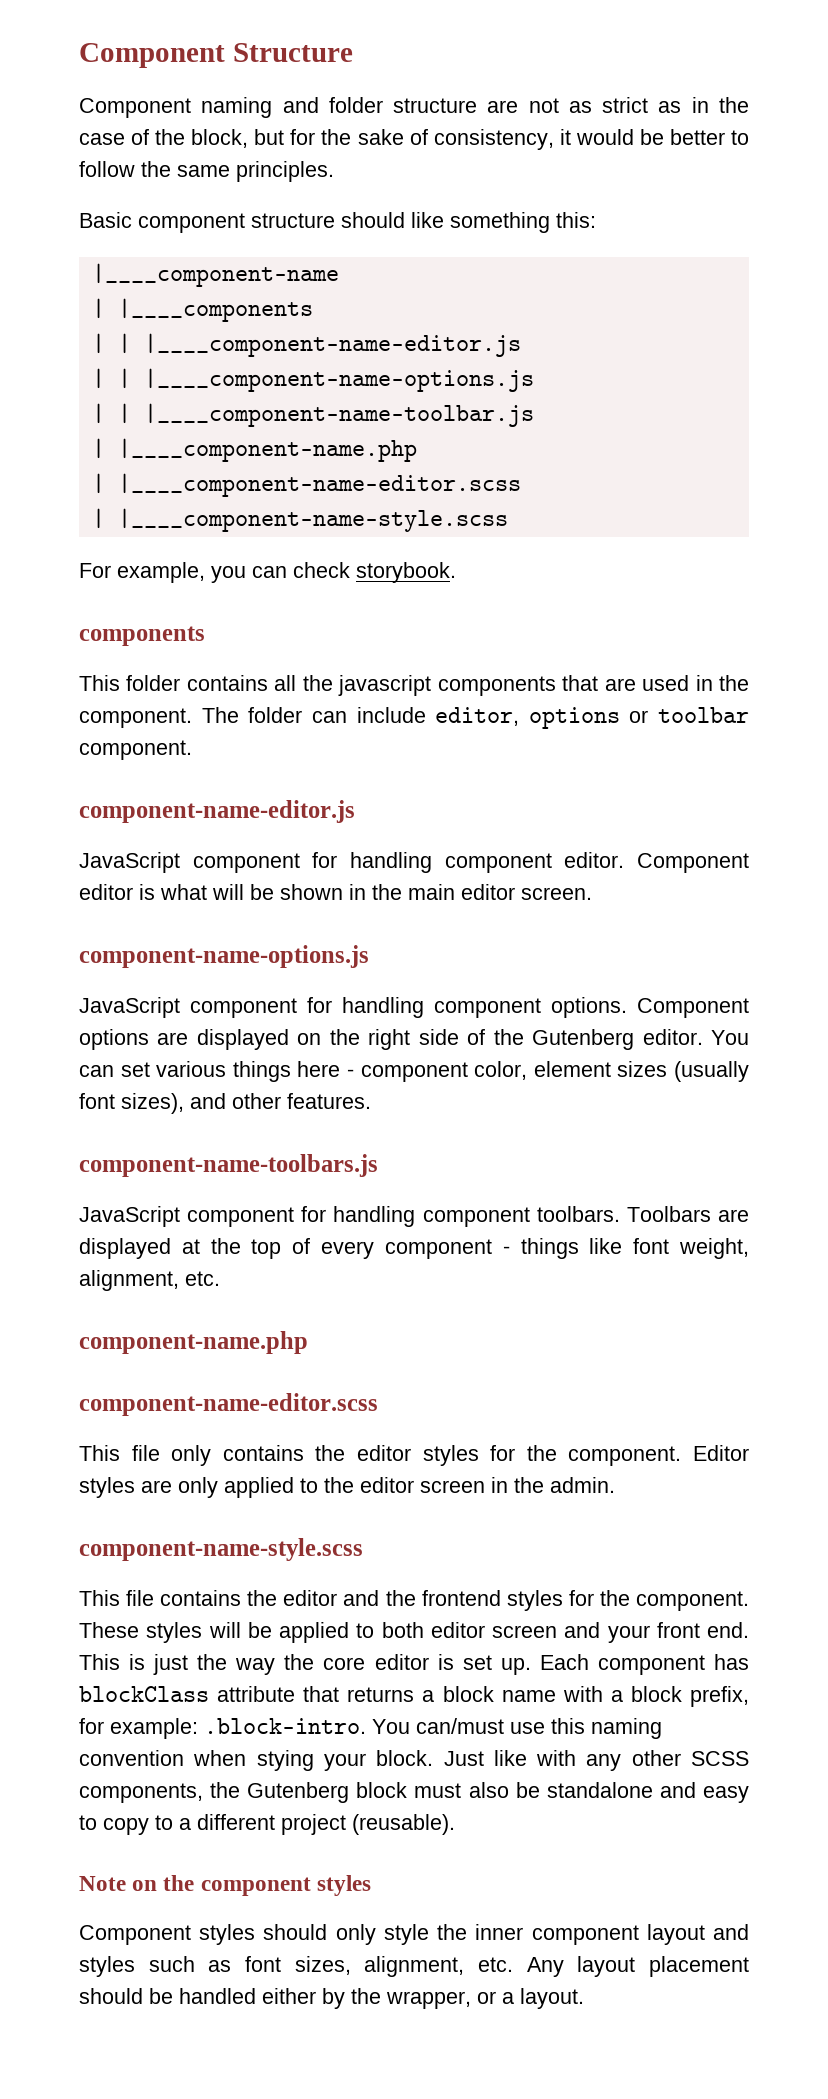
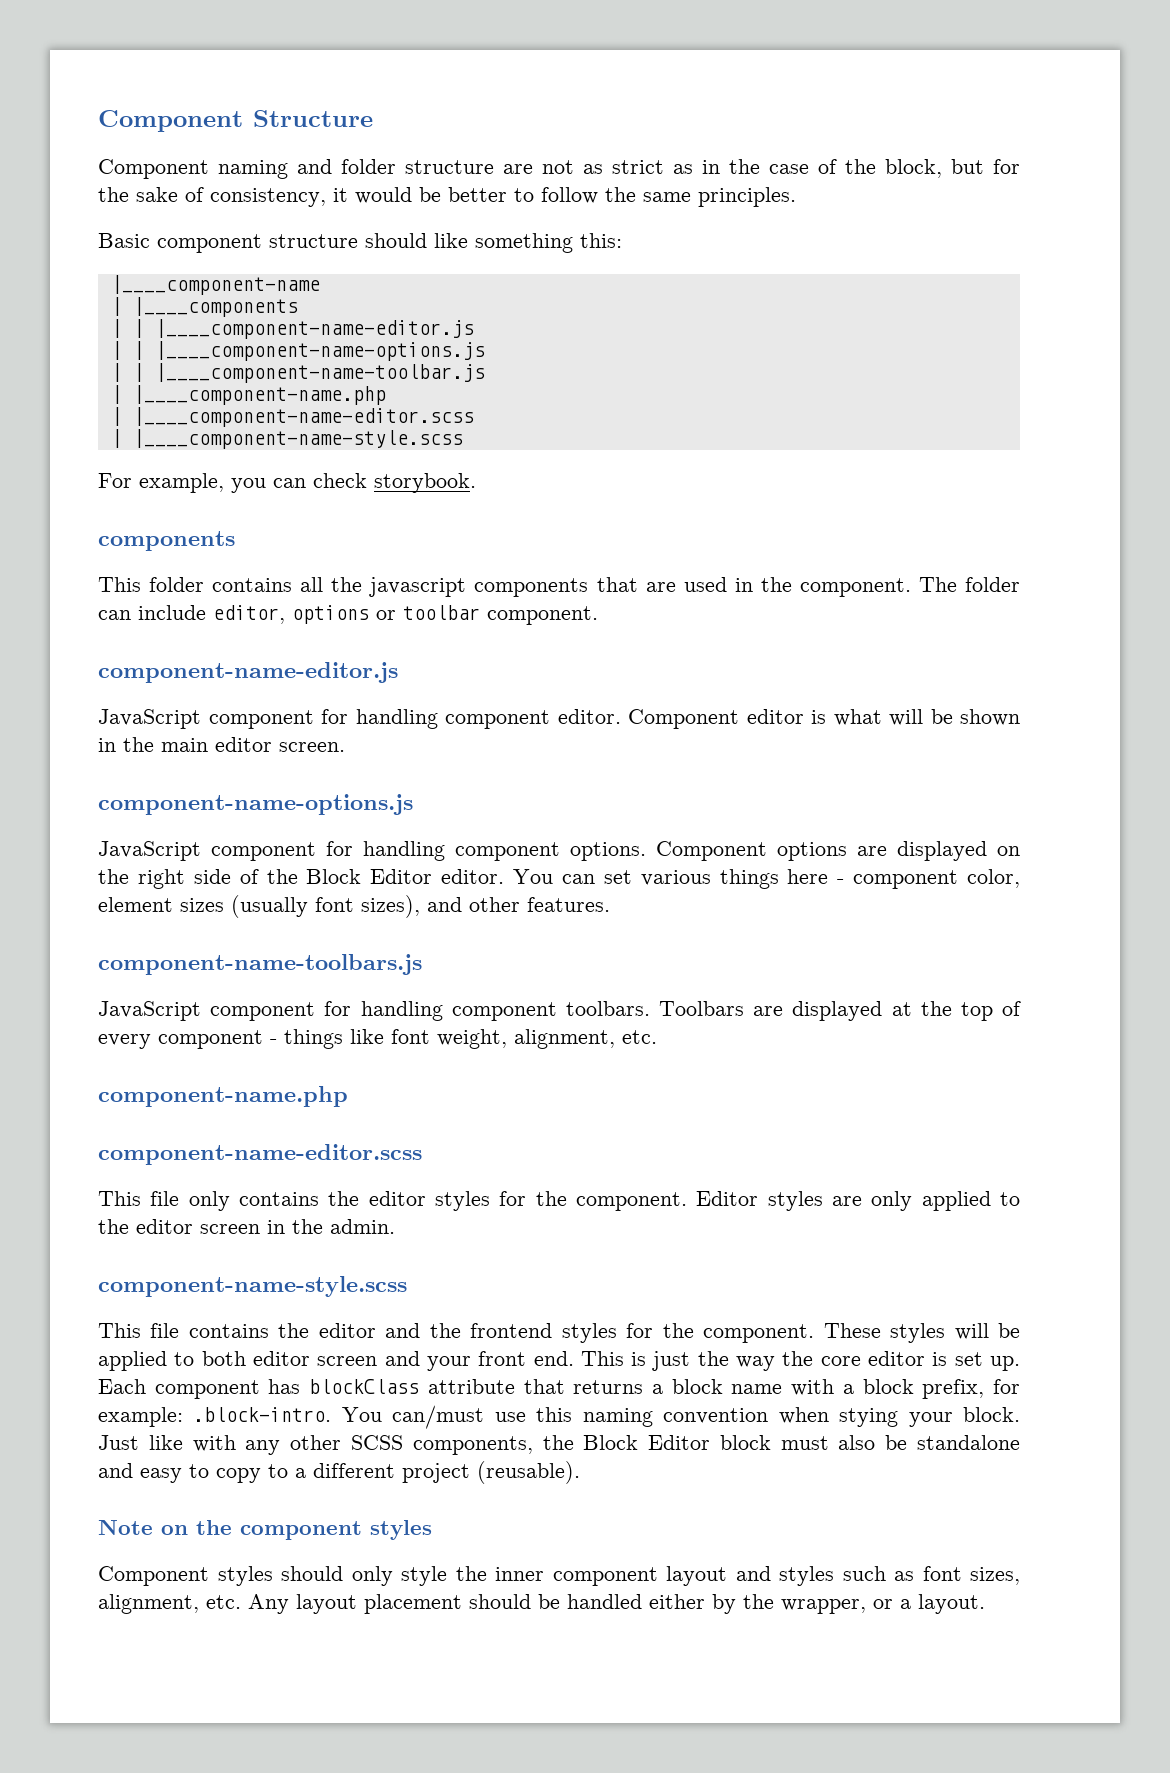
[532,1029,635,1050] Gutenberg -> [306,869,433,884] Block Editor
[247,1782,350,1803] Gutenberg -> [583,1435,711,1450] Block Editor

